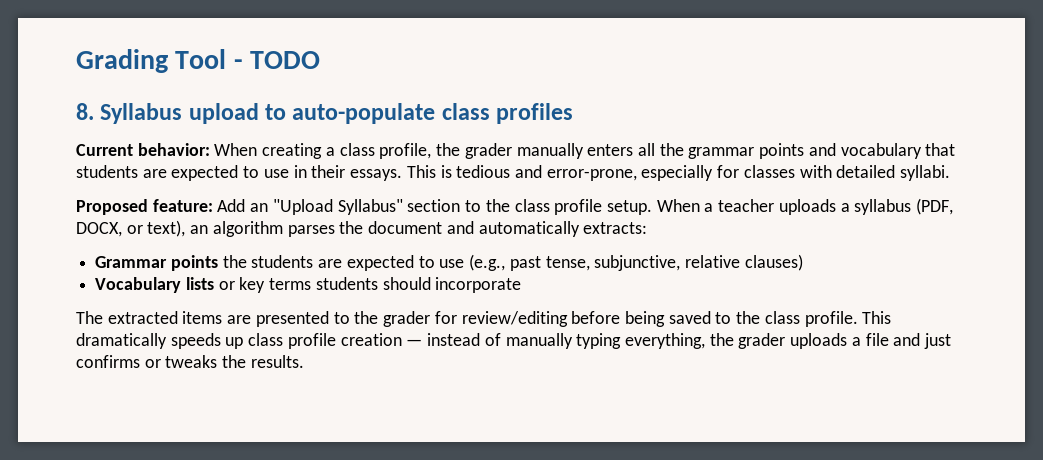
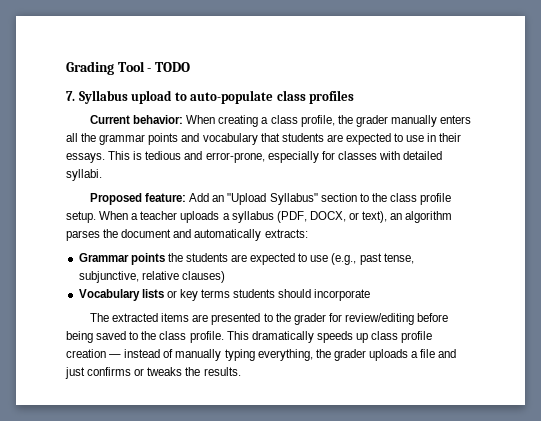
[76,103,94,120] 8. -> [66,91,75,101] 7.

